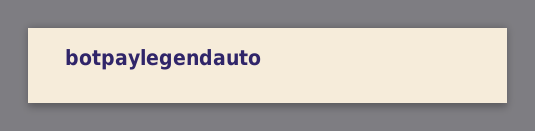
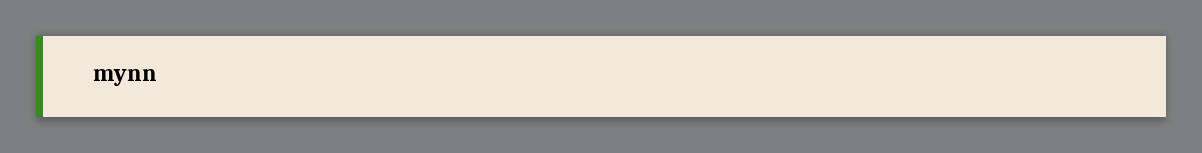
[65,49,261,70] botpaylegendauto -> [93,69,157,86] mynn

